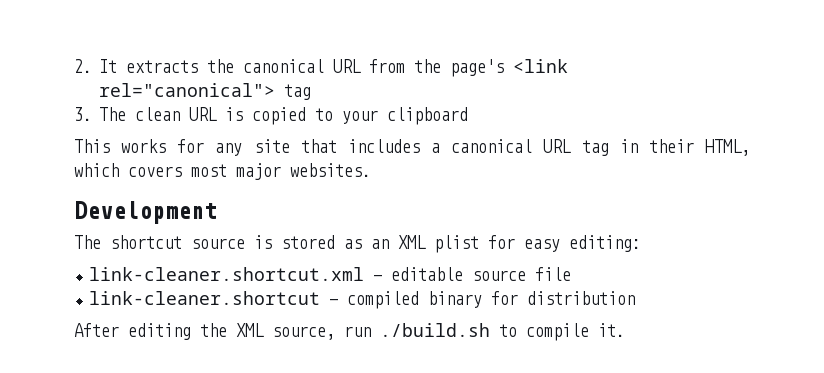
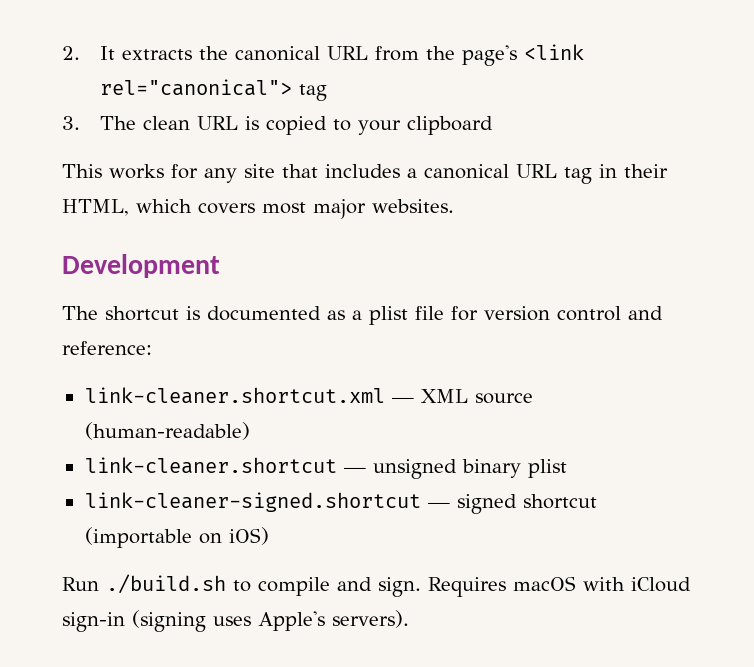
[191,235,641,253] source is stored as an XML plist for easy editing: -> [186,306,663,325] [62,341,152,355] is documented as a plist file for version control and reference:
[391,267,572,281] editable source file -> [420,389,533,404] [84,422,250,440] XML source (human-readable)
[347,291,636,309] [74,323,625,341] compiled binary for distribution // After editing the XML source, run ./build.sh to compile it. -> [372,459,567,479] [84,492,597,514] [84,527,269,548] [62,574,691,597] [62,610,409,632] unsigned binary plist // link-cleaner-signed.shortcut — signed shortcut (importable on iOS) // Run ./build.sh to compile and sign. Requires macOS with iCloud sign-in (signing uses Apple's servers).

